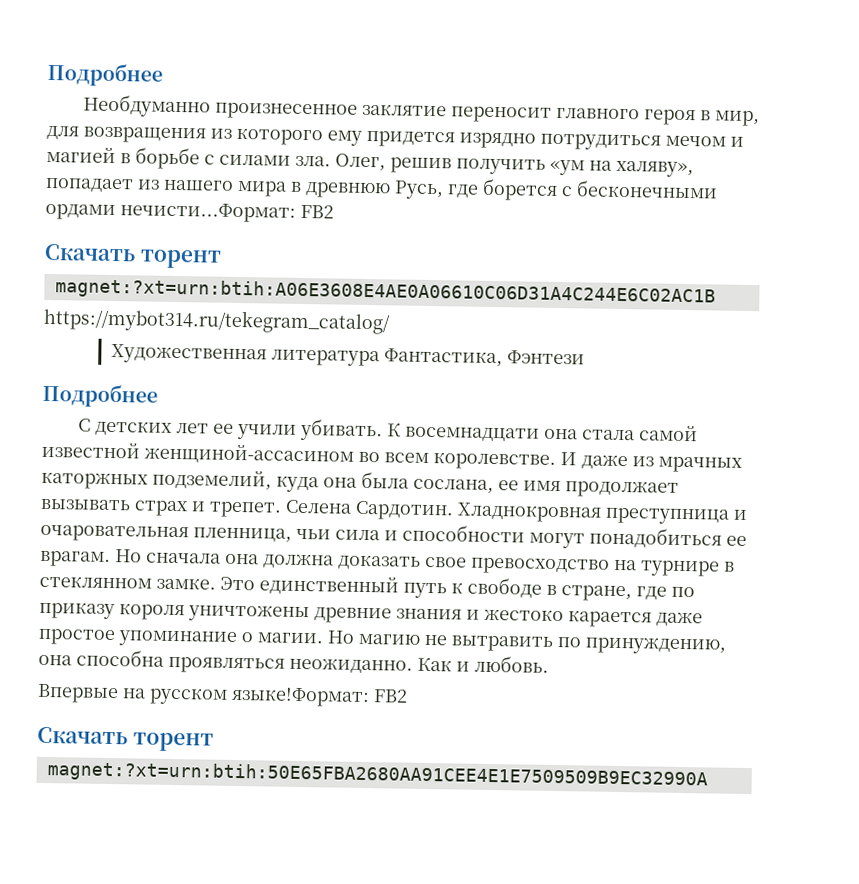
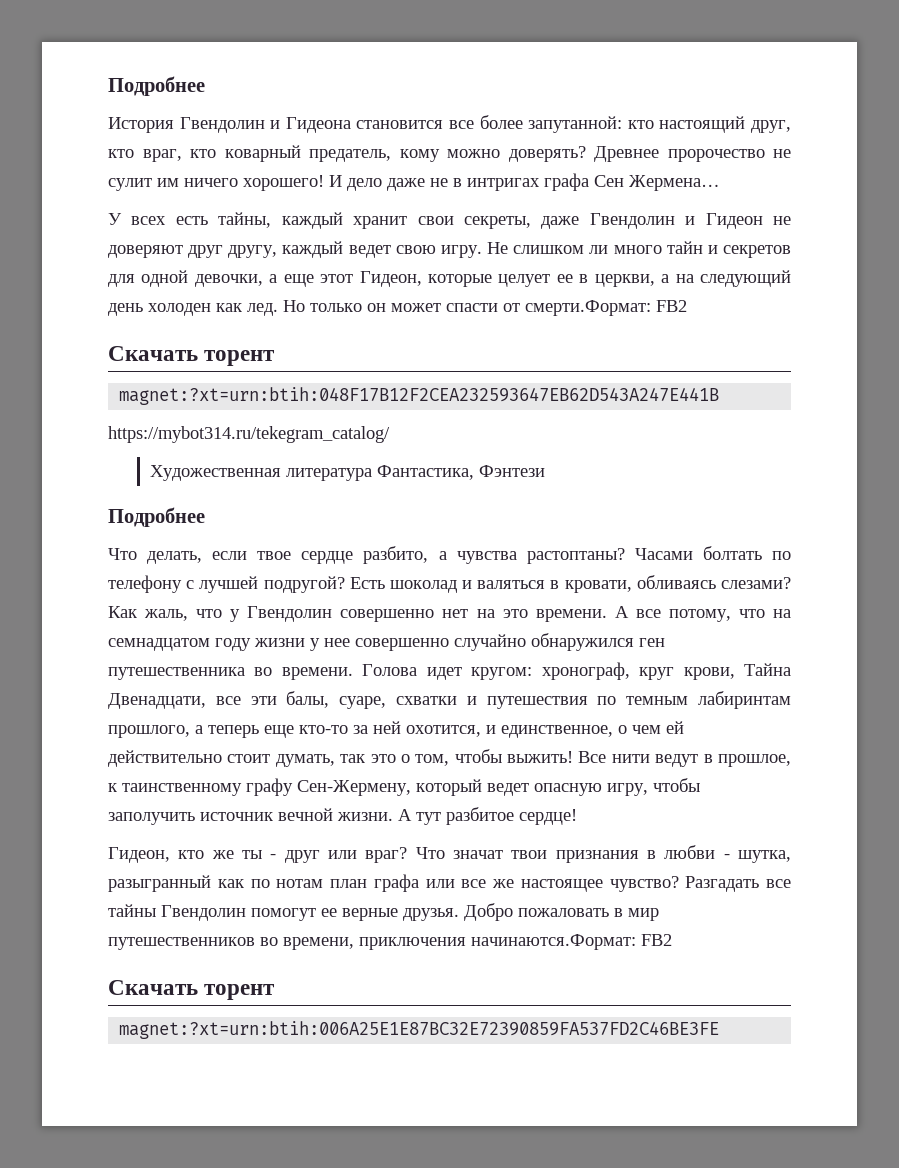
[47,61,163,87] [82,94,760,127] [46,125,744,151] [46,146,694,178] [45,177,718,201] [45,202,334,223] [44,243,221,269] [54,278,716,307] Подробнее // Необдуманно произнесенное заклятие переносит главного героя в мир, для возвращения из которого ему придется изрядно потрудиться мечом и магией в борьбе с силами зла. Олег, решив получить «ум на халяву», попадает из нашего мира в древнюю Русь, где борется с бесконечными ордами нечисти...Формат: FB2 // Скачать торент // magnet:?xt=urn:btih:A06E3608E4AE0A06610C06D31A4C244E6C02AC1B -> [108,76,205,96] [108,115,792,133] [108,145,791,162] [108,173,720,191] [108,212,791,229] [108,241,791,258] [108,270,792,287] [108,300,687,316] [108,346,276,366] [119,387,720,405] Подробнее // История Гвендолин и Гидеона становится все более запутанной: кто настоящий друг, кто враг, кто коварный предатель, кому можно доверять? Древнее пророчество не сулит им ничего хорошего! И дело даже не в интригах графа Сен Жермена… // У всех есть тайны, каждый хранит свои секреты, даже Гвендолин и Гидеон не доверяют друг другу, каждый ведет свою игру. Не слишком ли много тайн и секретов для одной девочки, а еще этот Гидеон, которые целует ее в церкви, а на следующий день холоден как лед. Но только он может спасти от смерти.Формат: FB2 // Скачать торент // magnet:?xt=urn:btih:048F17B12F2CEA232593647EB62D543A247E441B
[77,418,698,442] [41,441,742,473] [41,469,679,498] [40,498,747,525] [40,524,747,549] [40,549,735,577] [39,575,695,602] [39,601,703,628] [38,628,726,655] [38,649,549,674] [37,683,408,708] [37,726,214,752] [46,761,708,790] С детских лет ее учили убивать. К восемнадцати она стала самой известной женщиной-ассасином во всем королевстве. И даже из мрачных каторжных подземелий, куда она была сослана, ее имя продолжает вызывать страх и трепет. Селена Сардотин. Хладнокровная преступница и очаровательная пленница, чьи сила и способности могут понадобиться ее врагам. Но сначала она должна доказать свое превосходство на турнире в стеклянном замке. Это единственный путь к свободе в стране, где по приказу короля уничтожены древние знания и жестоко карается даже простое упоминание о магии. Но магию не вытравить по принуждению, она способна проявляться неожиданно. Как и любовь. // Впервые на русском языке!Формат: FB2 // Скачать торент // magnet:?xt=urn:btih:50E65FBA2680AA91CEE4E1E7509509B9EC32990A -> [108,546,792,564] [108,575,791,593] [108,606,791,622] [108,633,665,651] [108,662,792,680] [108,691,791,709] [108,721,684,738] [108,749,791,767] [108,778,700,796] [108,807,577,825] [108,845,792,863] [108,874,791,892] [108,903,659,921] [108,934,672,950] [108,980,276,1000] [119,1021,720,1039] Что делать, если твое сердце разбито, а чувства растоптаны? Часами болтать по телефону с лучшей подругой? Есть шоколад и валяться в кровати, обливаясь слезами? Как жаль, что у Гвендолин совершенно нет на это времени. А все потому, что на семнадцатом году жизни у нее совершенно случайно обнаружился ген путешественника во времени. Голова идет кругом: хронограф, круг крови, Тайна Двенадцати, все эти балы, суаре, схватки и путешествия по темным лабиринтам прошлого, а теперь еще кто-то за ней охотится, и единственное, о чем ей действительно стоит думать, так это о том, чтобы выжить! Все нити ведут в прошлое, к таинственному графу Сен-Жермену, который ведет опасную игру, чтобы заполучить источник вечной жизни. А тут разбитое сердце! // Гидеон, кто же ты - друг или враг? Что значат твои признания в любви - шутка, разыгранный как по нотам план графа или все же настоящее чувство? Разгадать все тайны Гвендолин помогут ее верные друзья. Добро пожаловать в мир путешественников во времени, приключения начинаются.Формат: FB2 // Скачать торент // magnet:?xt=urn:btih:006A25E1E87BC32E72390859FA537FD2C46BE3FE

